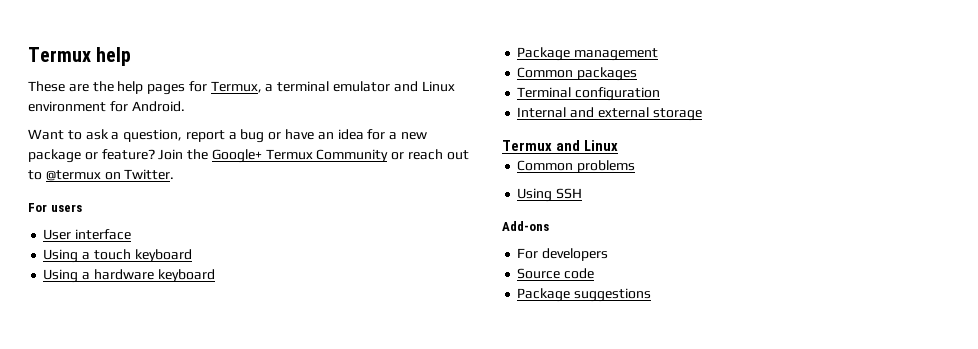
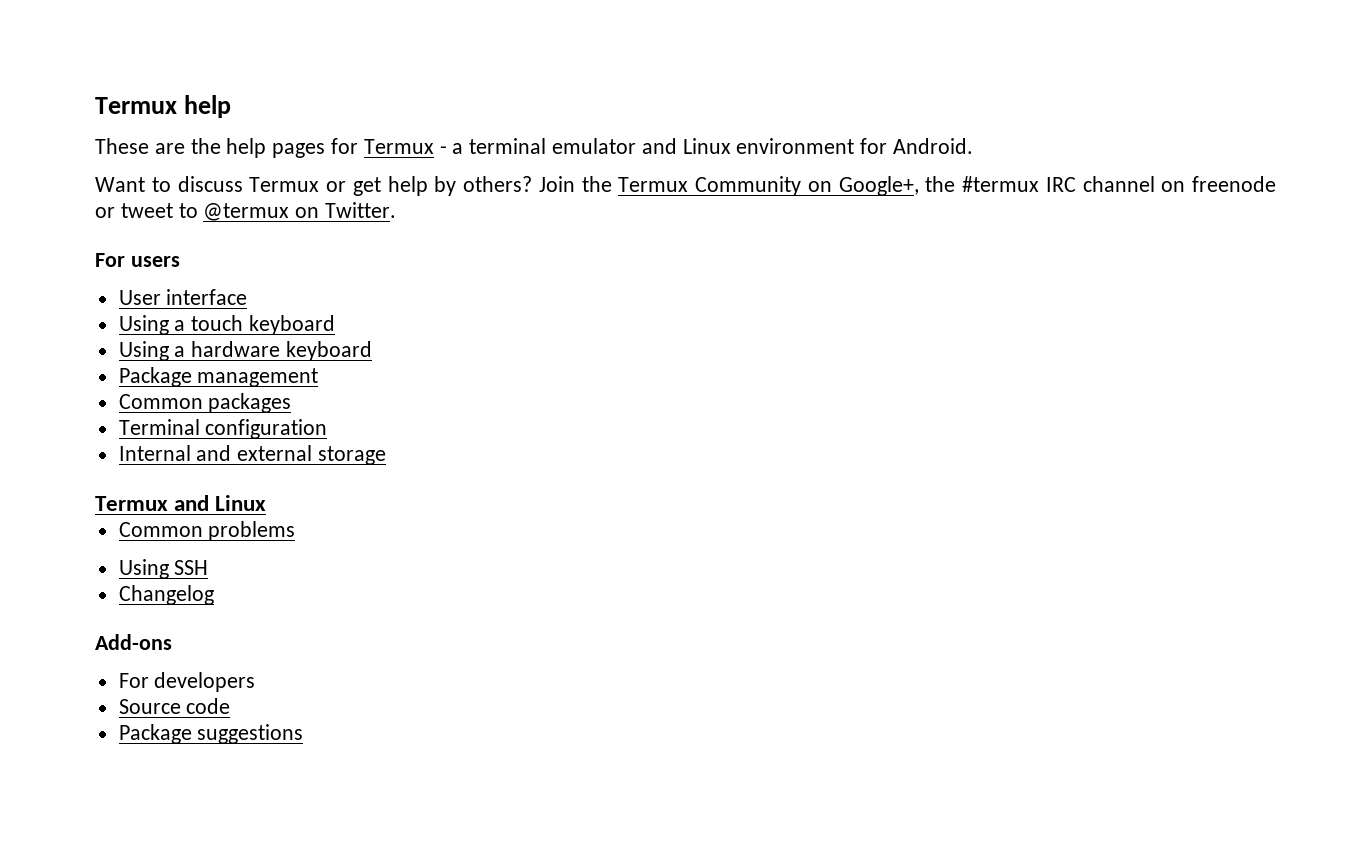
[210,81,262,93] Termux, -> [363,139,447,154] Termux -
[85,129,427,143] [28,149,155,163] ask a question, report a bug or have an idea for a new package or feature? -> [177,176,532,196] discuss Termux or get help by others?
[211,149,262,163] Google+ -> (612, 184) none
[391,149,469,160] or reach out -> [807,176,1276,196] [95,203,173,218] on Google+, the #termux IRC channel on freenode or tweet
(583, 193) none -> [118,585,214,605] // Changelog

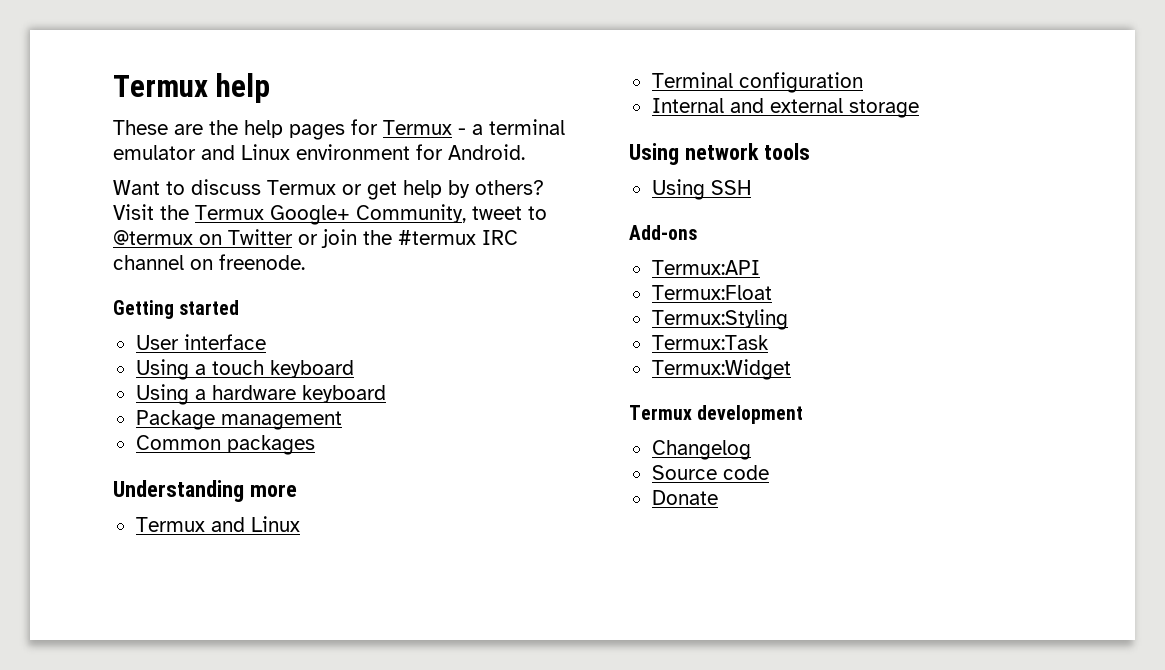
[538,176,575,192] Join -> [113,204,154,220] Visit
[695,176,919,196] Community on Google+, -> [270,204,547,225] [113,229,357,248] Google+ Community, tweet to @termux on Twitter or join
[1192,176,1276,192] [95,202,397,221] [95,253,180,267] freenode or tweet to @termux on Twitter. // For users -> [219,254,305,270] [113,300,240,319] freenode. // Getting started
(292, 403) none -> [113,480,297,502] [135,516,300,532] // Understanding more // Termux and Linux
[95,495,267,511] [118,521,296,541] Termux and Linux // Common problems -> [629,143,810,165] Using network tools
[118,585,214,605] // Changelog -> (751, 187) none
[118,672,256,692] For developers -> [651,260,760,275] [651,285,772,300] [651,309,788,330] [651,335,769,350] [651,359,791,380] [629,405,804,424] [651,440,751,460] Termux:API // Termux:Float // Termux:Styling // Termux:Task // Termux:Widget // Termux development // Changelog
[118,724,304,744] Package suggestions -> [651,490,718,505] Donate

